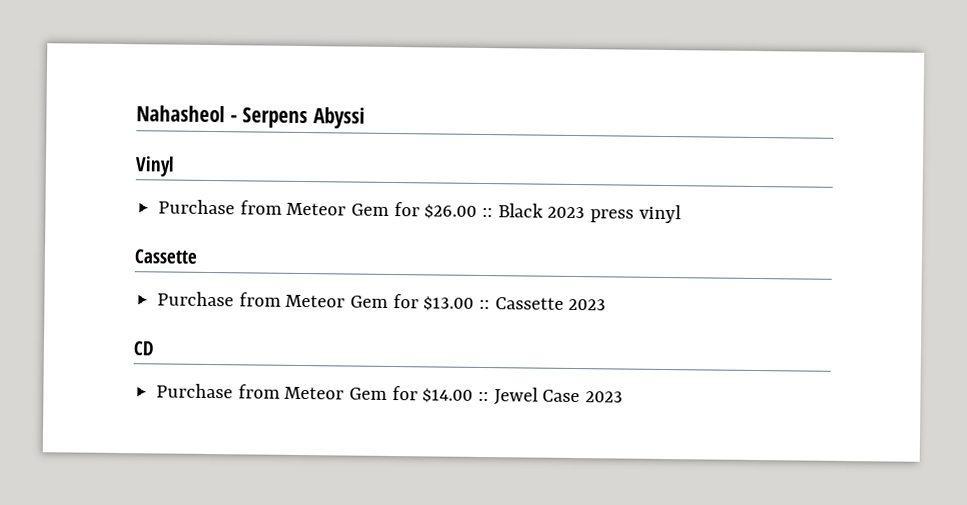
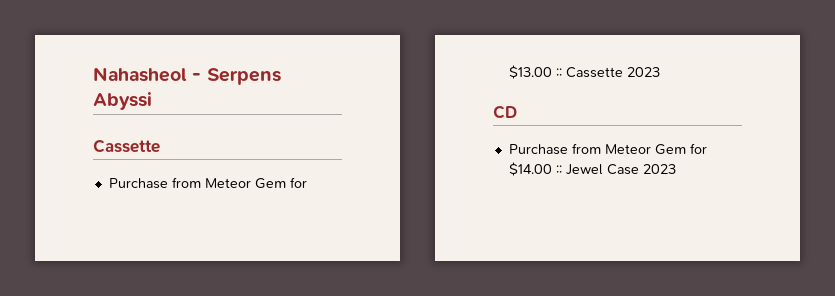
[135,156,175,177] [158,199,682,224] // Vinyl // Purchase from Meteor Gem for $26.00 :: Black 2023 press vinyl -> (152, 101) none

